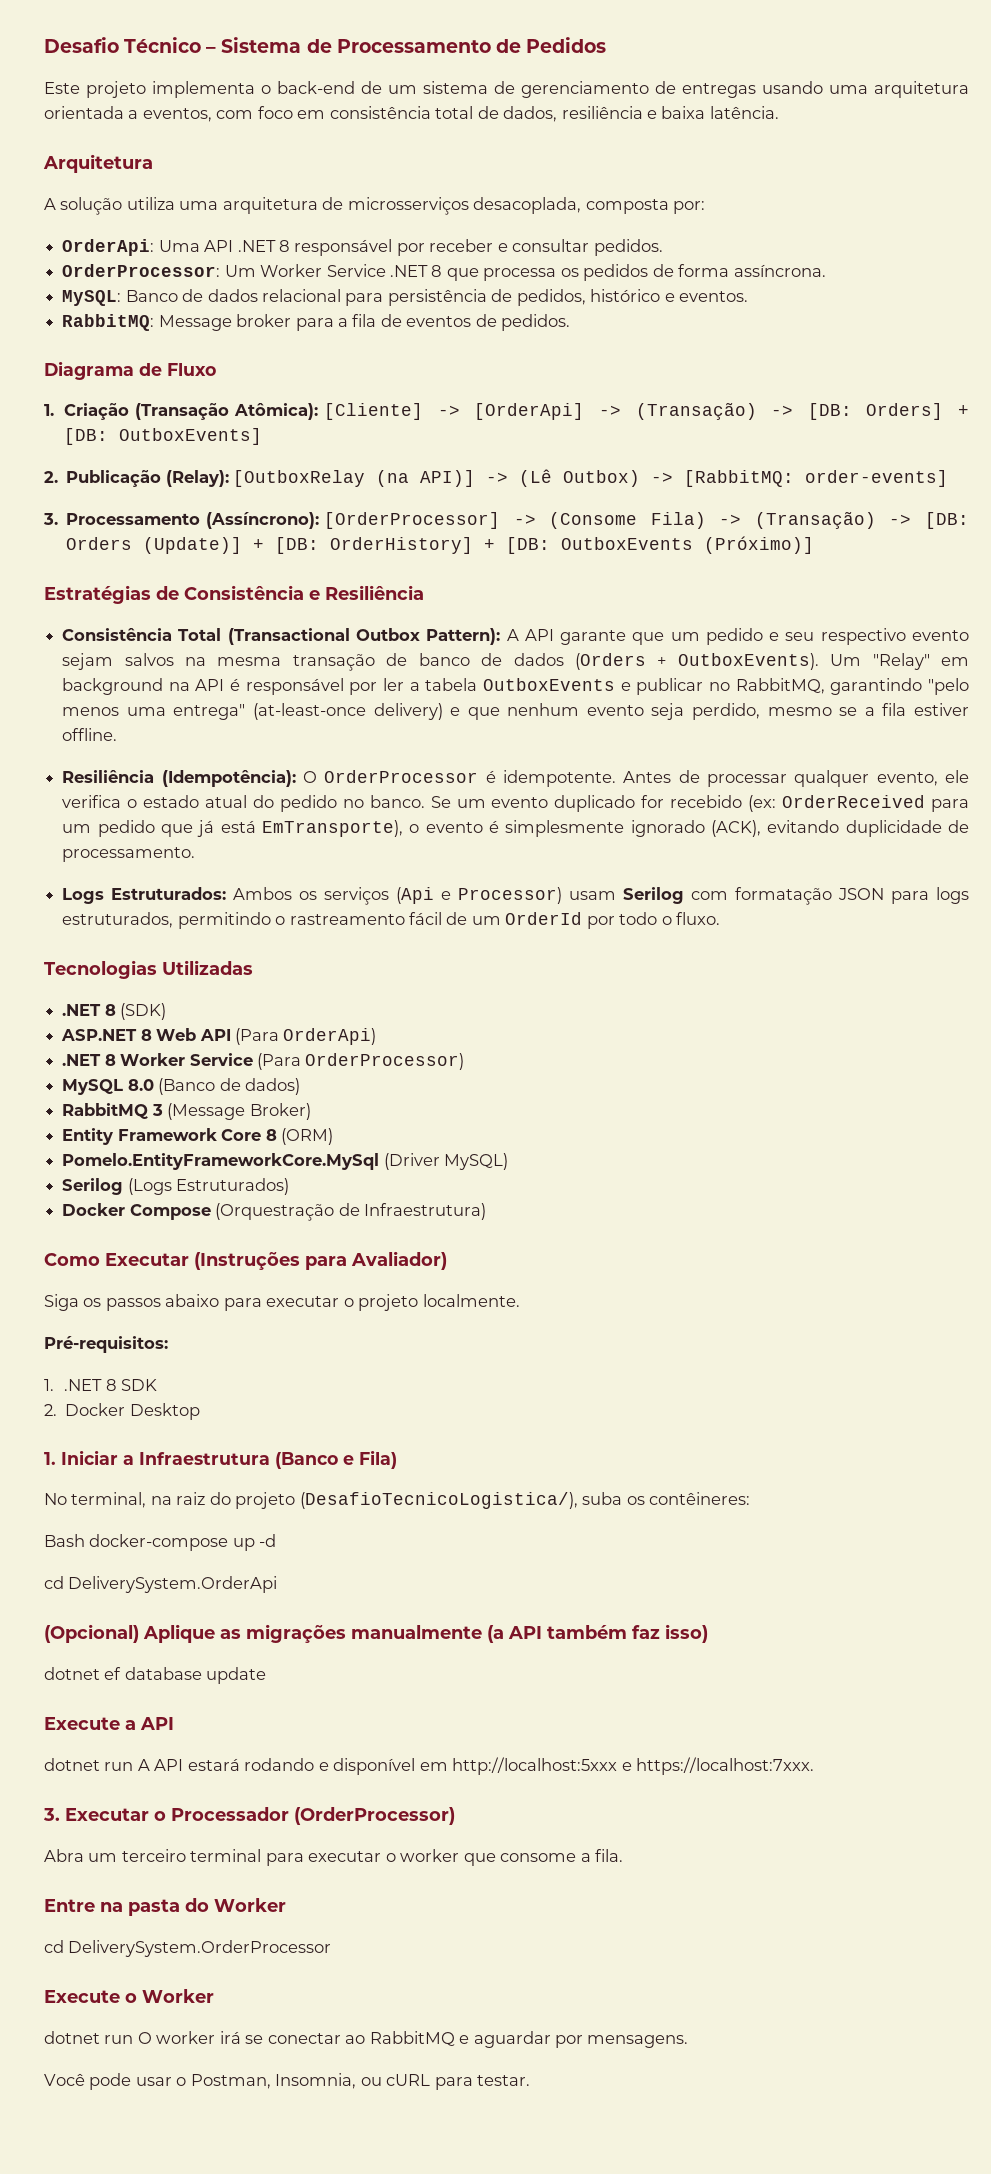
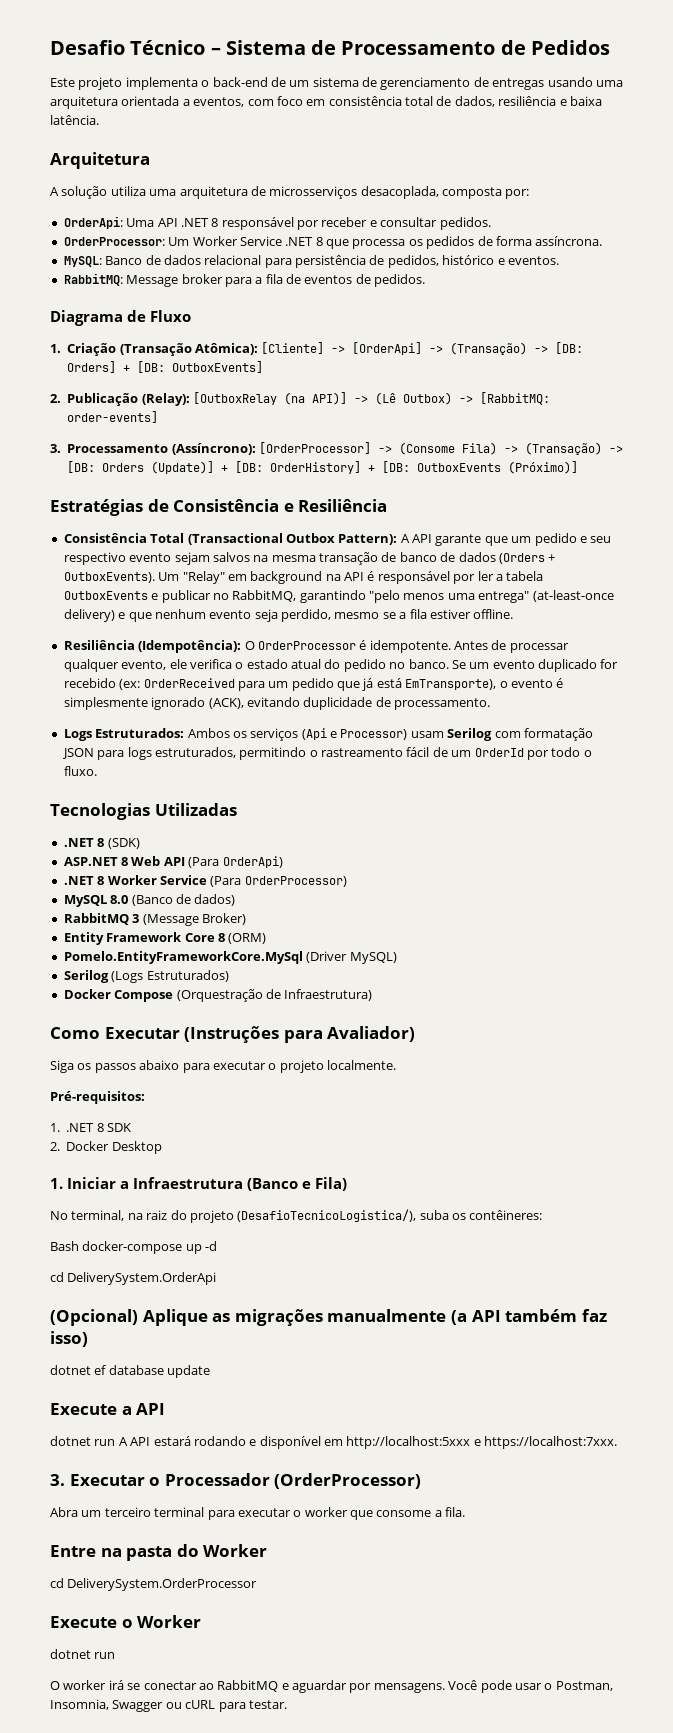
(134, 2039) none -> (116, 1655) //
(689, 2041) // -> (445, 1688) none
(357, 2081) none -> [112,1700,164,1712] Swagger

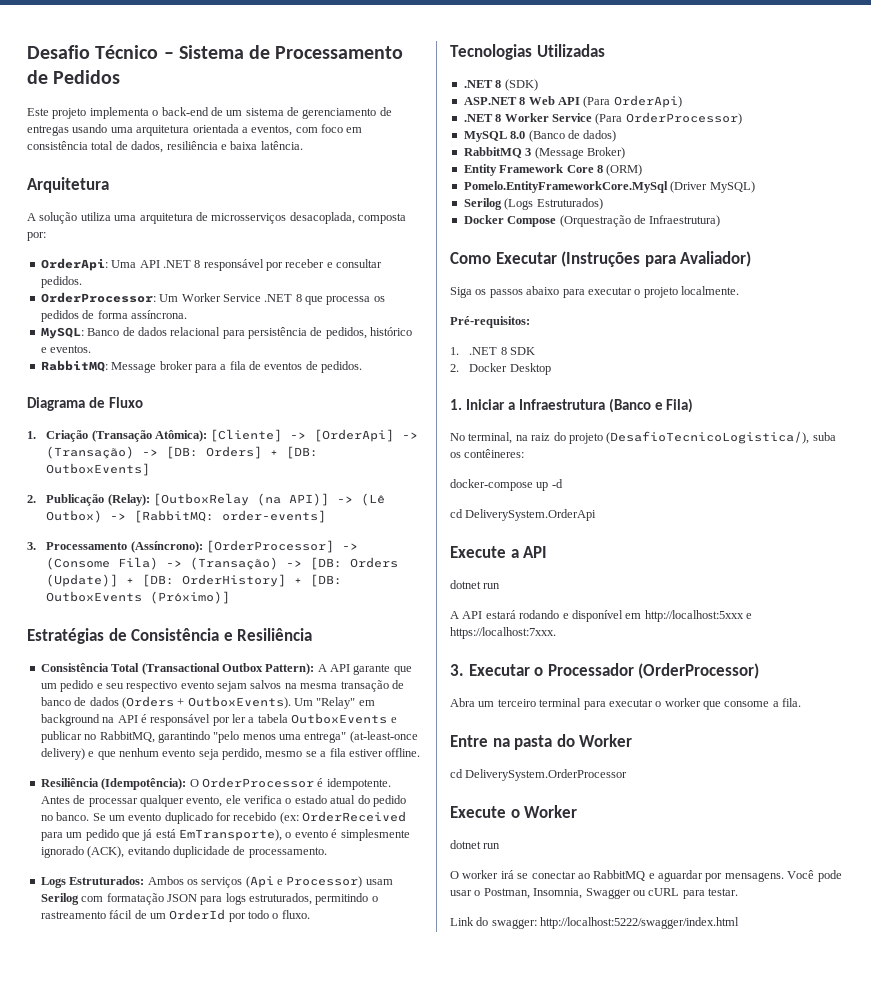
[50,1241,79,1251] Bash -> (525, 453) none
[50,1309,607,1326] [50,1331,88,1347] [50,1365,211,1378] // (Opcional) Aplique as migrações manualmente (a API também faz isso) // dotnet ef database update -> (597, 515) none
(116, 1442) none -> (501, 586) //
(287, 1704) none -> [450,917,740,929] // Link do swagger: http://localhost:5222/swagger/index.html

